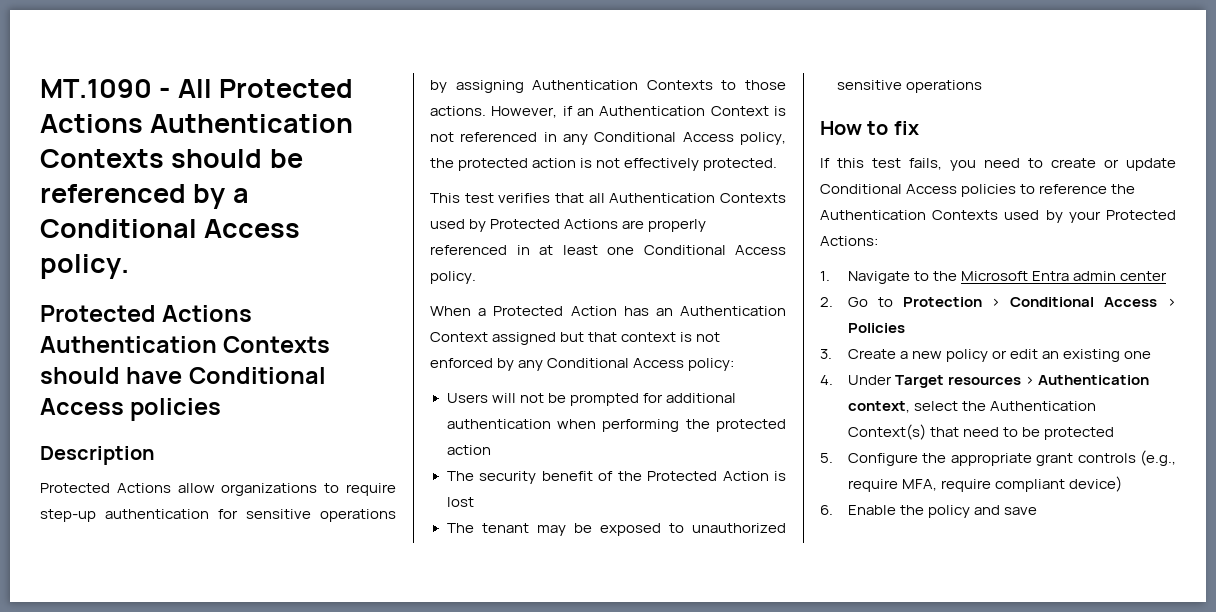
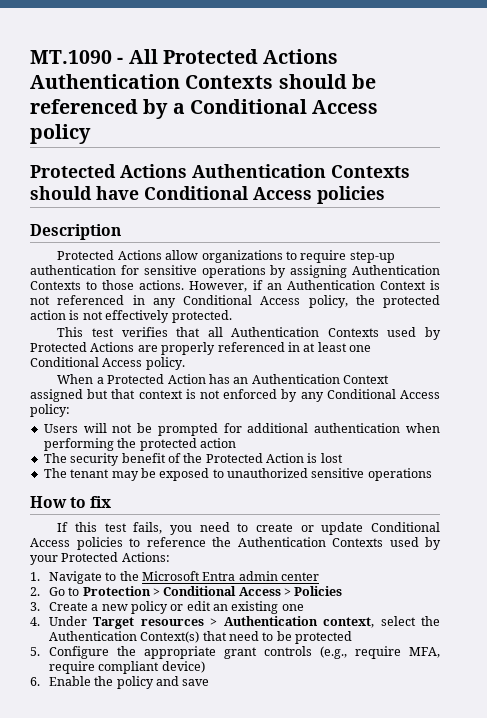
[40,254,129,279] policy. -> [30,124,91,144] policy

